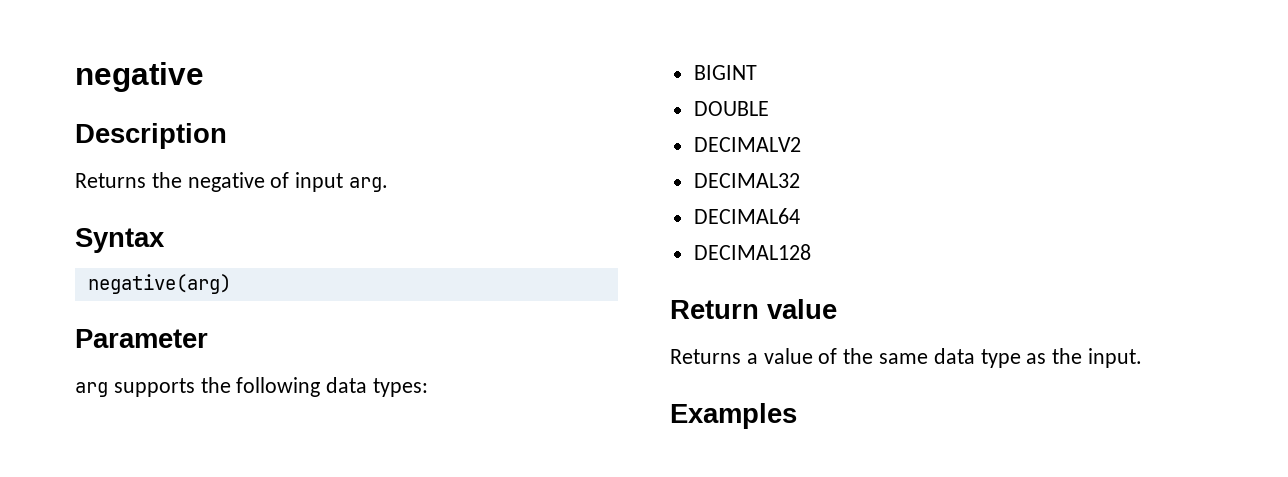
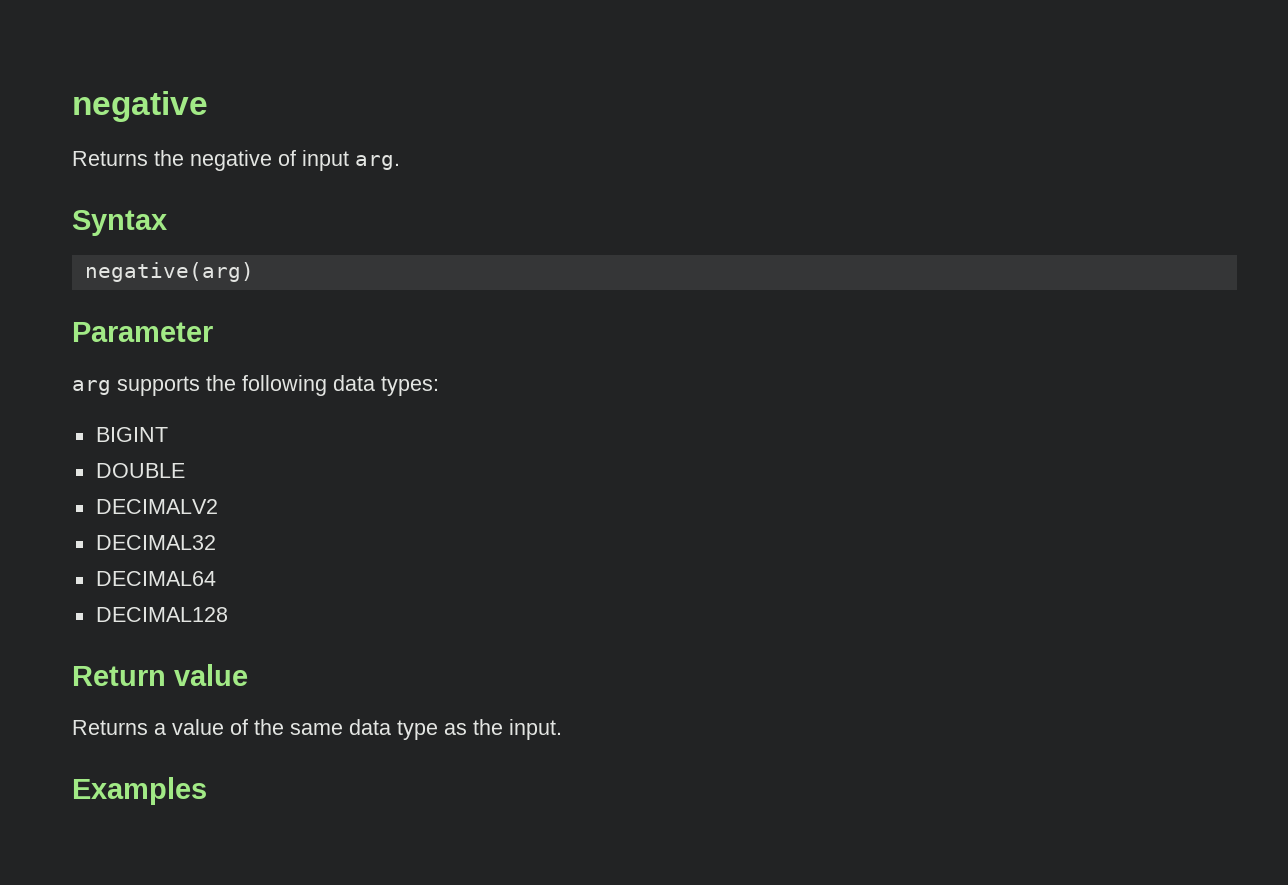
[75,62,204,92] [75,123,227,149] negative // Description -> [72,91,208,122] negative

